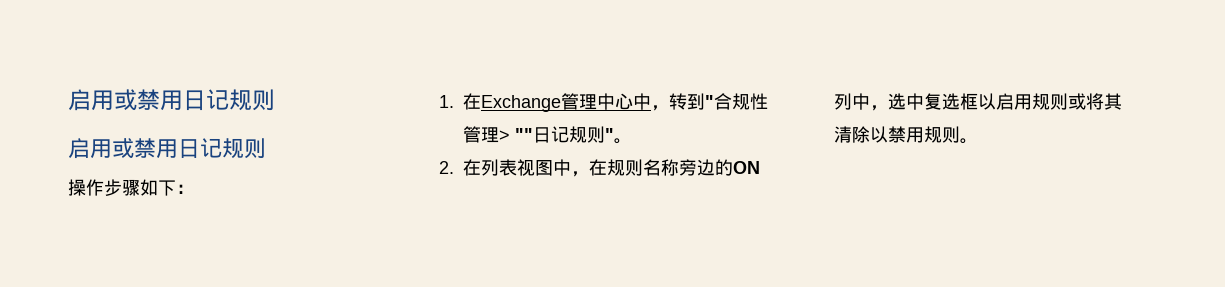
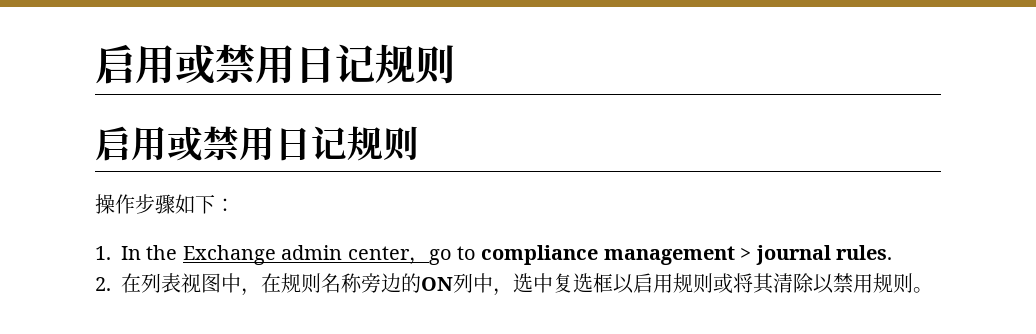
[463,93,768,112] [463,126,632,144] 在Exchange管理中心中，转到"合规性管理> ""日记规则"。 -> [121,245,892,265] In the Exchange admin center，go to compliance management > journal rules.

